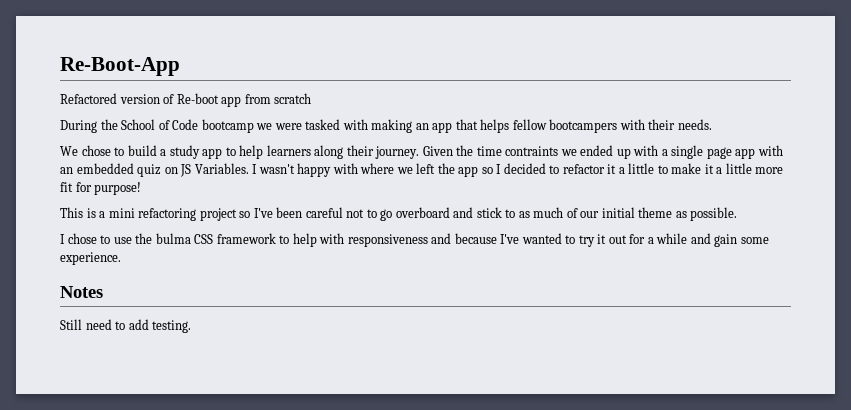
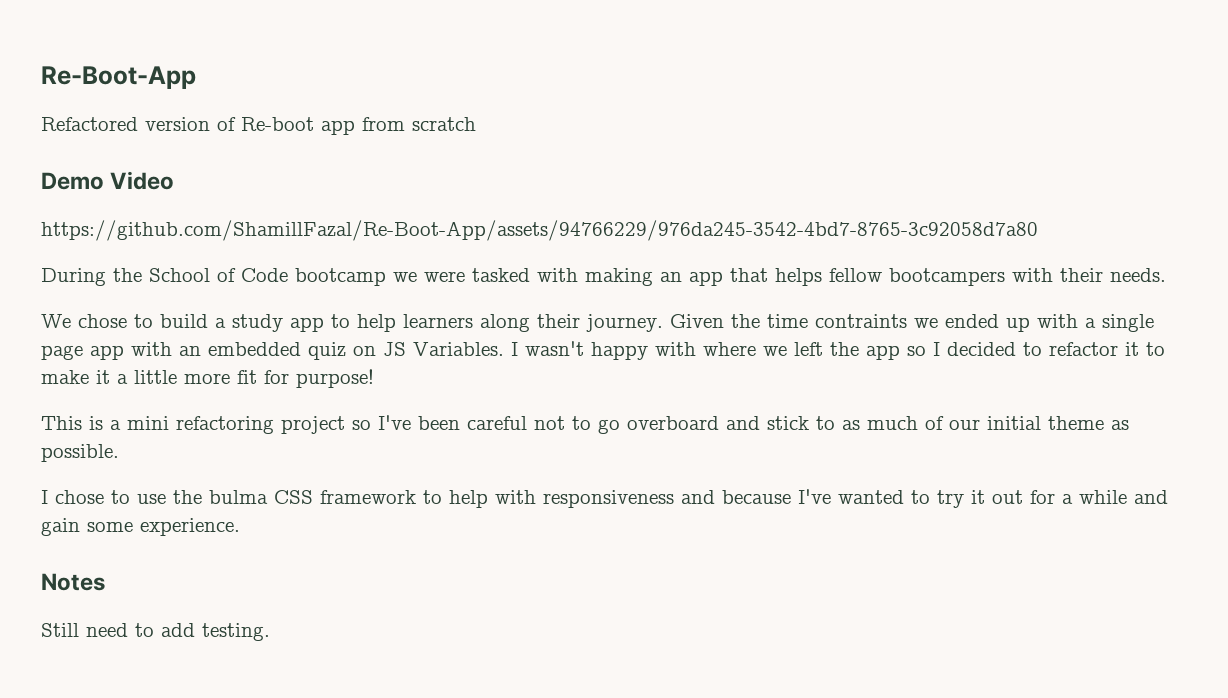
(312, 98) none -> [41,171,175,190] [41,220,1038,241] // Demo Video // https://github.com/ShamillFazal/Re-Boot-App/assets/94766229/976da245-3542-4bd7-8765-3c92058d7a80
[618,163,655,174] a little -> (1139, 349) none

